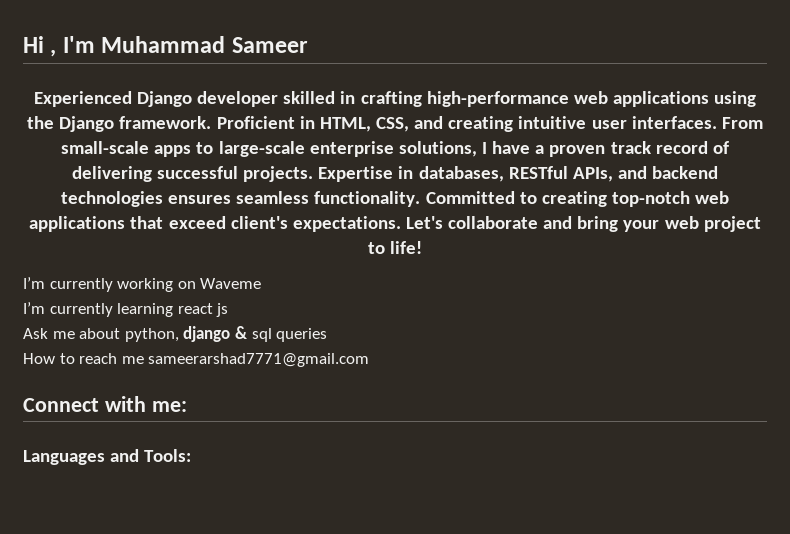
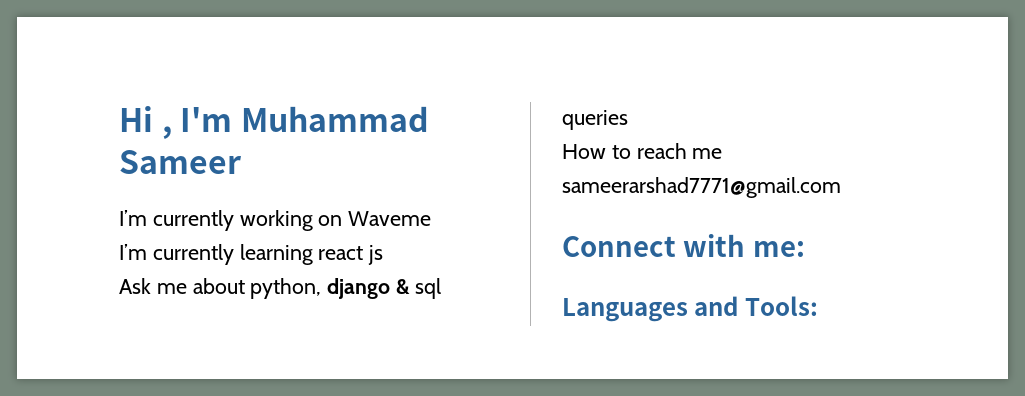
[33,91,757,107] [27,116,763,132] [61,141,729,157] [71,166,719,182] [60,191,730,207] [29,216,761,232] [367,241,423,254] // Experienced Django developer skilled in crafting high-performance web applications using the Django framework. Proficient in HTML, CSS, and creating intuitive user interfaces. From small-scale apps to large-scale enterprise solutions, I have a proven track record of delivering successful projects. Expertise in databases, RESTful APIs, and backend technologies ensures seamless functionality. Committed to creating top-notch web applications that exceed client's expectations. Let's collaborate and bring your web project to life! -> (241, 162) none

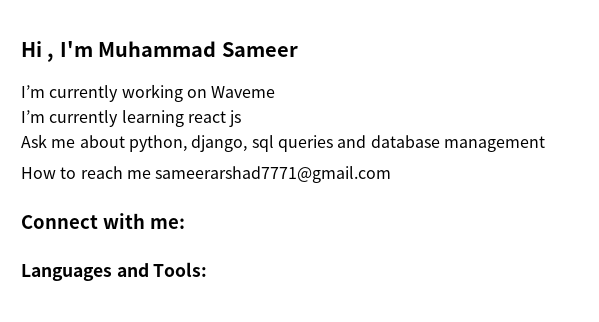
[327,278,411,299] django & -> [191,135,248,152] django,
(628, 120) none -> [337,135,545,152] and database management

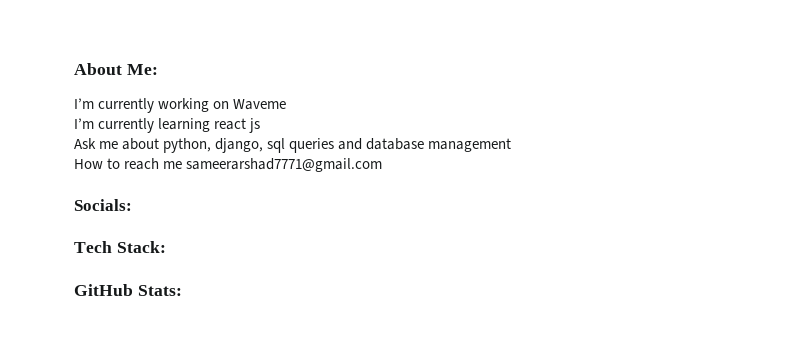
[21,41,298,62] Hi , I'm Muhammad Sameer -> [74,63,158,75] About Me:
[21,213,185,229] [21,262,208,281] Connect with me: // Languages and Tools: -> [74,199,132,211] [74,241,166,253] [74,284,182,296] Socials: // Tech Stack: // GitHub Stats:

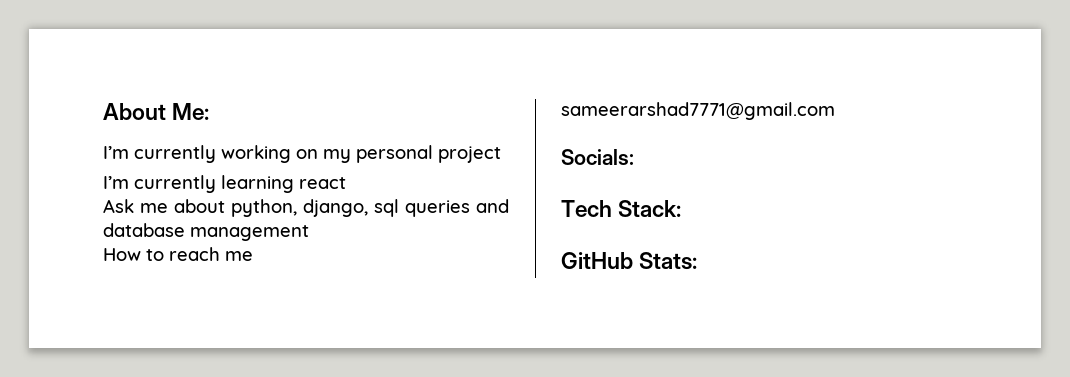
[233,99,287,110] Waveme -> [323,145,501,163] my personal project
[249,118,261,133] js -> (346, 183) none

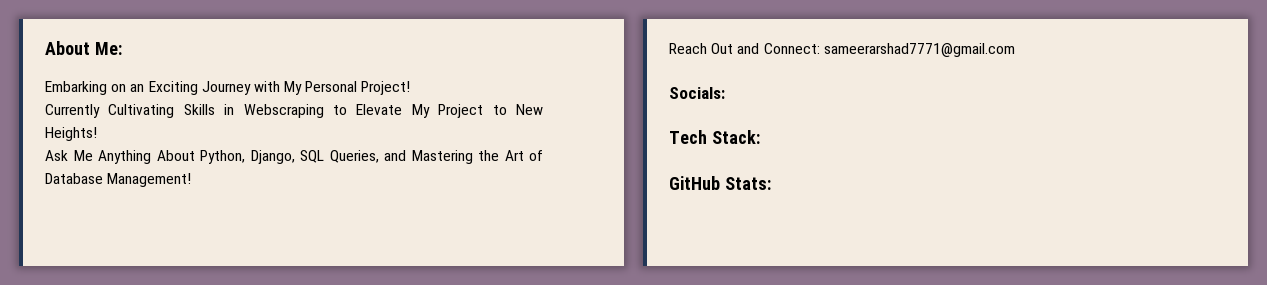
[103,145,501,163] [103,175,346,193] [103,199,509,217] [103,223,309,241] [103,247,253,261] I’m currently working on my personal project // I’m currently learning react // Ask me about python, django, sql queries and database management // How to reach me -> [45,81,411,95] [45,104,543,118] [45,127,97,141] [45,150,543,164] [45,173,192,187] [669,43,820,54] Embarking on an Exciting Journey with My Personal Project! // Currently Cultivating Skills in Webscraping to Elevate My Project to New Heights! // Ask Me Anything About Python, Django, SQL Queries, and Mastering the Art of Database Management! // Reach Out and Connect:

